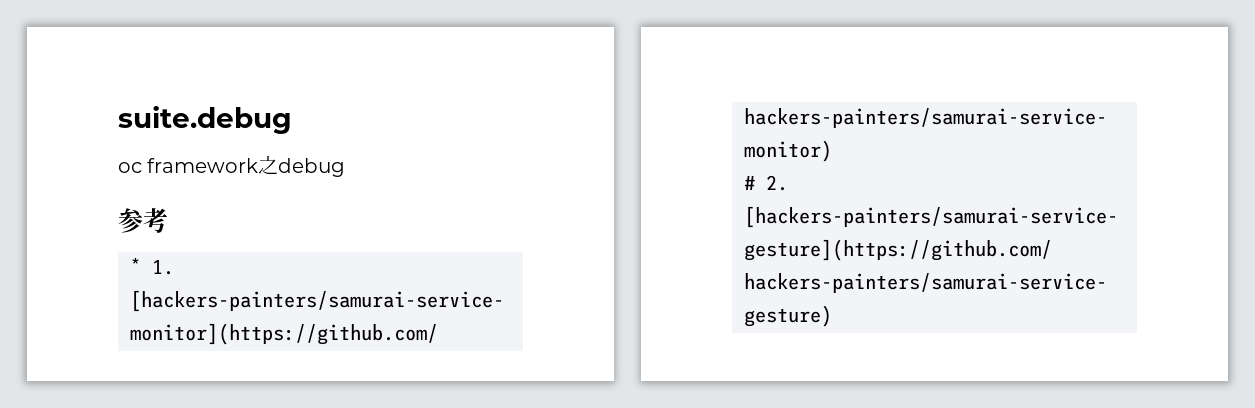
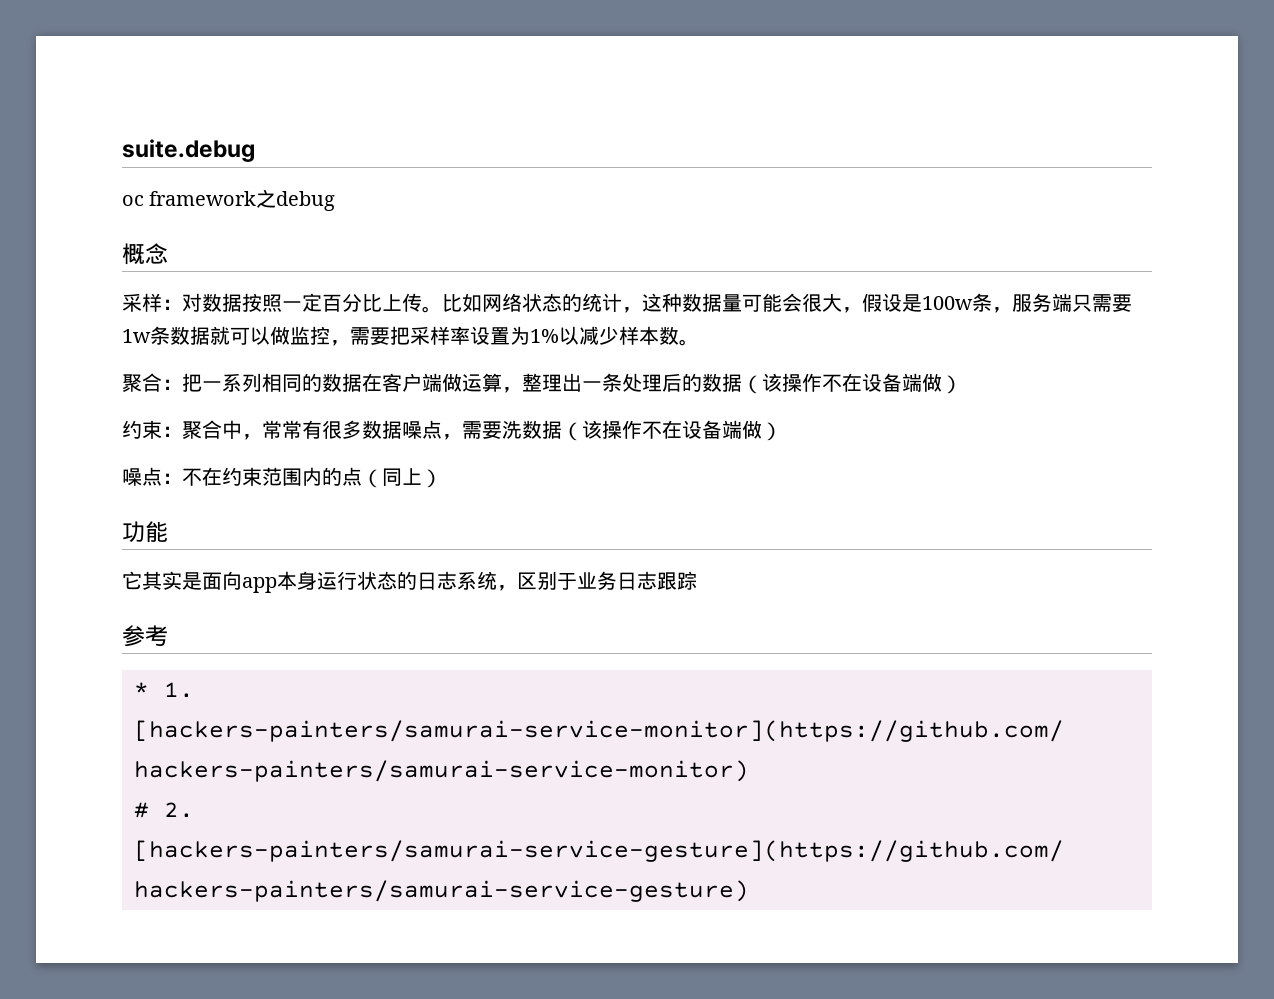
(346, 167) none -> [122,243,168,265] [122,293,1132,313] [122,326,699,346] [122,373,962,394] [122,420,782,441] [122,467,442,488] [122,521,168,543] [122,571,697,593] // 概念 // 采样：对数据按照一定百分比上传。比如网络状态的统计，这种数据量可能会很大，假设是100w条，服务端只需要1w条数据就可以做监控，需要把采样率设置为1%以减少样本数。 // 聚合：把一系列相同的数据在客户端做运算，整理出一条处理后的数据（该操作不在设备端做） // 约束：聚合中，常常有很多数据噪点，需要洗数据（该操作不在设备端做） // 噪点：不在约束范围内的点（同上） // 功能 // 它其实是面向app本身运行状态的日志系统，区别于业务日志跟踪

